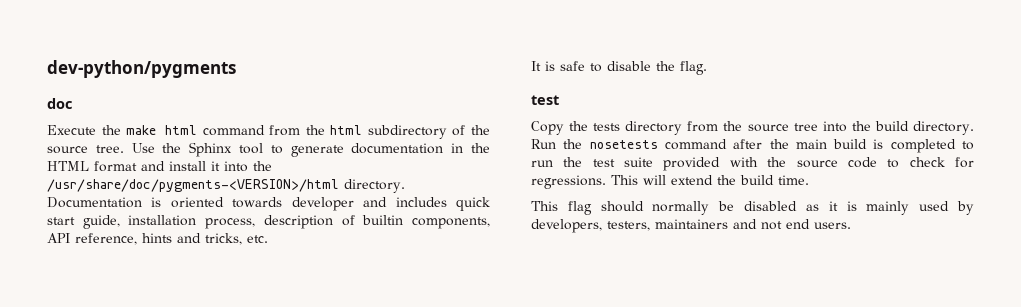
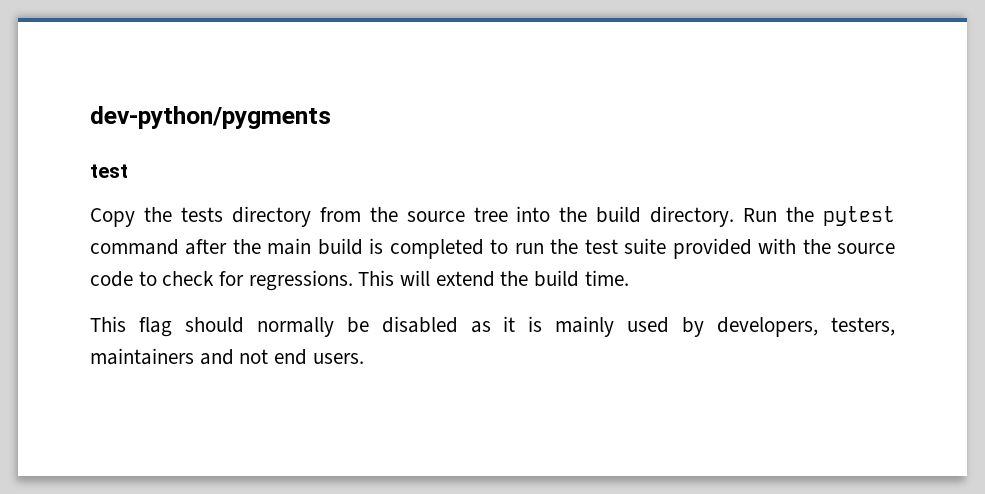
[47,98,72,109] [47,125,491,139] [47,142,491,157] [47,161,272,172] [47,179,405,193] [47,197,490,211] [47,215,491,229] [47,233,268,245] [531,61,707,75] // doc // Execute the make html command from the html subdirectory of the source tree. Use the Sphinx tool to generate documentation in the HTML format and install it into the /usr/share/doc/pygments-<VERSION>/html directory. Documentation is oriented towards developer and includes quick start guide, installation process, description of builtin components, API reference, hints and tricks, etc. // It is safe to disable the flag. -> (331, 117) none
[589,140,658,149] nosetests -> [823,206,896,226] pytest

